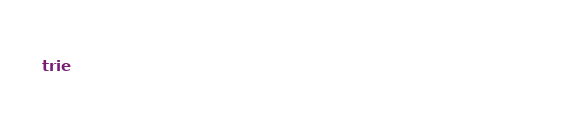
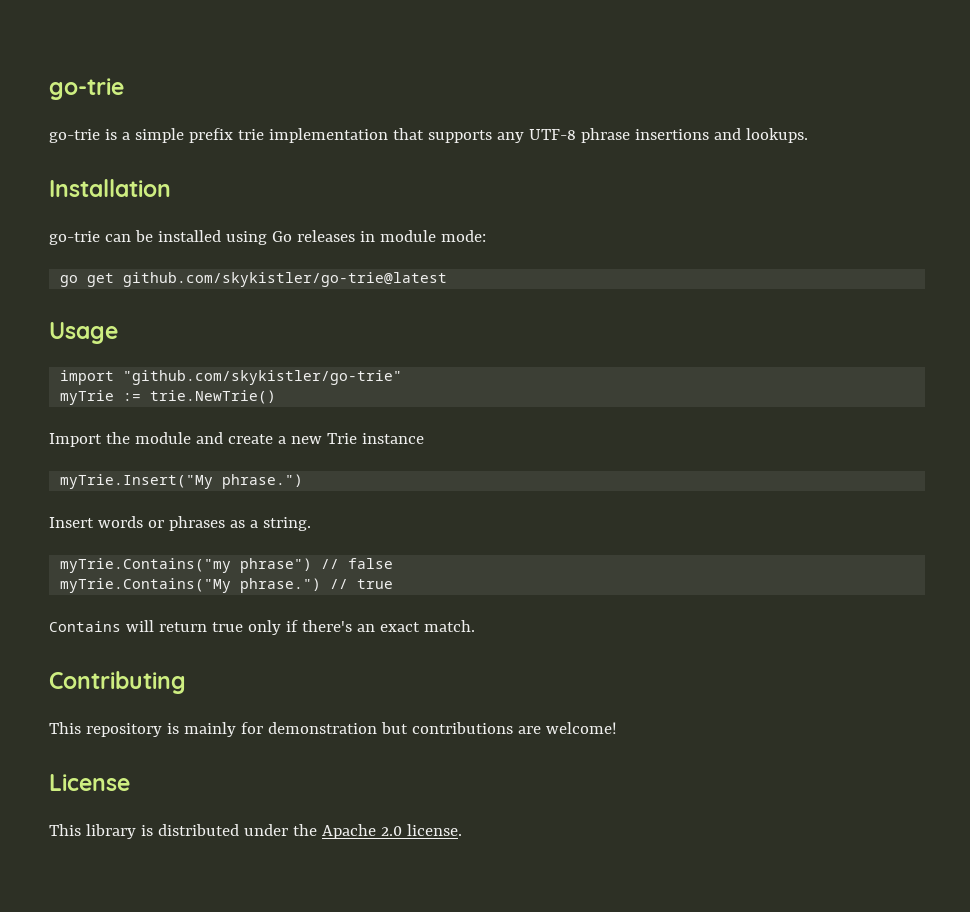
[42,60,71,71] trie -> [49,78,124,100] [49,128,808,143] [49,179,171,197] [49,230,486,245] [60,272,448,287] [49,322,118,344] [60,370,403,385] [60,390,277,405] [49,432,424,447] [60,474,304,489] [49,516,311,531] [60,558,394,573] [60,578,394,593] [49,620,475,635] [49,671,186,694] [49,722,617,737] [49,774,130,791] [49,824,462,839] go-trie // go-trie is a simple prefix trie implementation that supports any UTF-8 phrase insertions and lookups. // Installation // go-trie can be installed using Go releases in module mode: // go get github.com/skykistler/go-trie@latest // Usage // import "github.com/skykistler/go-trie" // myTrie := trie.NewTrie() // Import the module and create a new Trie instance // myTrie.Insert("My phrase.") // Insert words or phrases as a string. // myTrie.Contains("my phrase") // false // myTrie.Contains("My phrase.") // true // Contains will return true only if there's an exact match. // Contributing // This repository is mainly for demonstration but contributions are welcome! // License // This library is distributed under the Apache 2.0 license.

